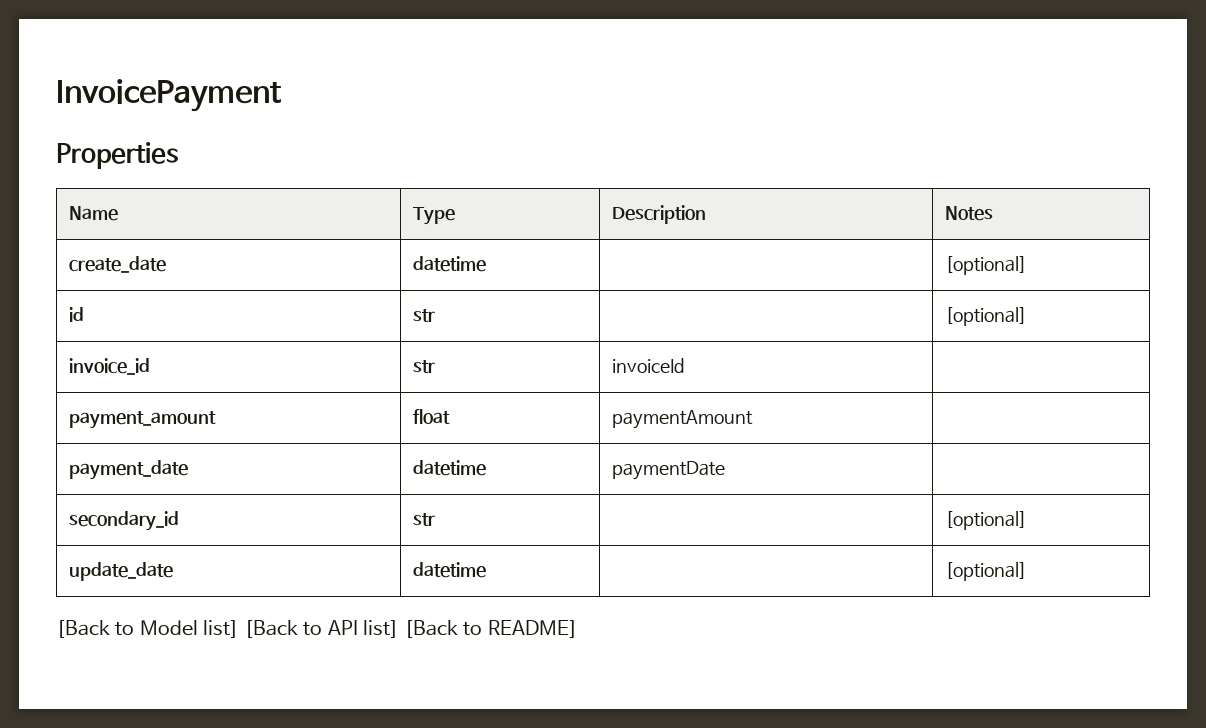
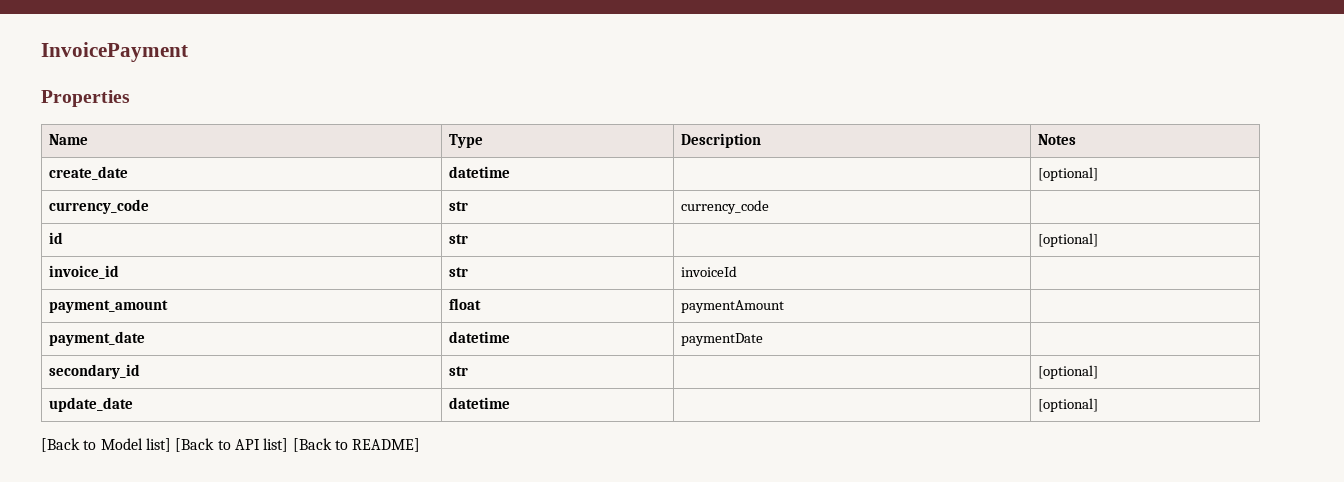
(1027, 265) none -> [49,199,150,214] [449,201,469,211] [681,200,770,214] // currency_code | str | currency_code |

